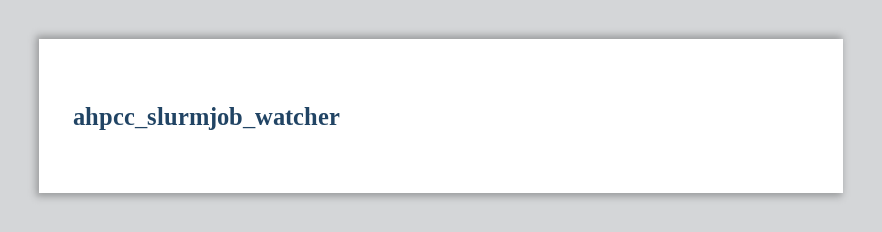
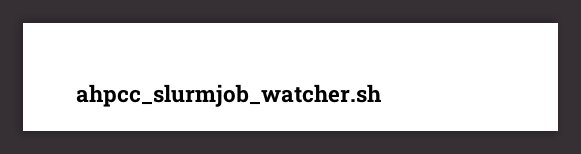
[73,107,340,130] ahpcc_slurmjob_watcher -> [76,84,381,107] ahpcc_slurmjob_watcher.sh

